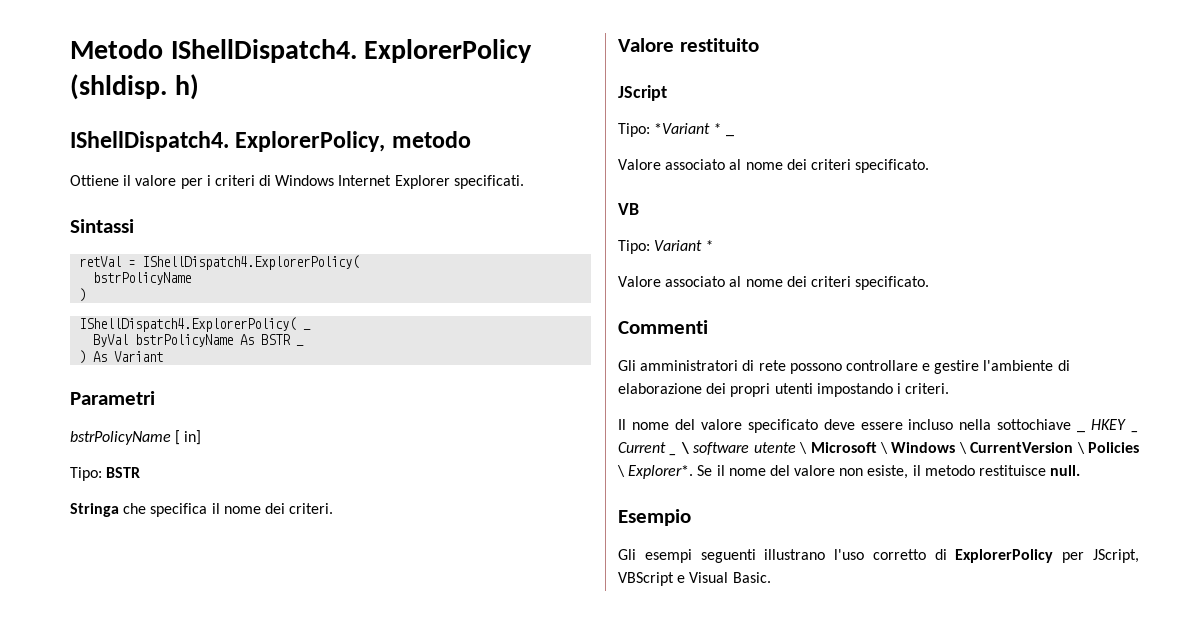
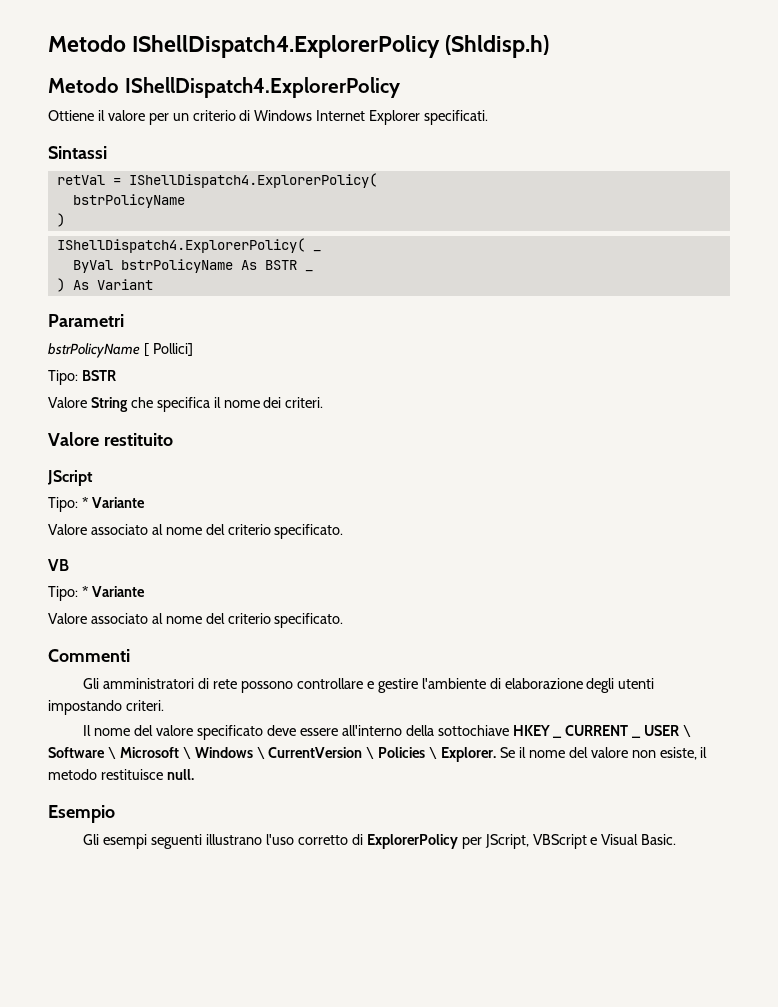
[70,39,533,63] [70,74,199,100] [70,131,471,152] Metodo IShellDispatch4. ExplorerPolicy (shldisp. h) // IShellDispatch4. ExplorerPolicy, metodo -> [48,35,550,58] [48,77,400,98] Metodo IShellDispatch4.ExplorerPolicy (Shldisp.h) // Metodo IShellDispatch4.ExplorerPolicy
[206,175,255,186] i criteri -> [172,110,236,121] un criterio
[184,430,202,445] in] -> [152,343,193,356] Pollici]
[70,503,119,517] Stringa -> [48,397,128,412] Valore String
[654,123,722,134] [725,134,734,137] [618,159,851,170] *Variant * _ // Valore associato al nome dei criteri -> [81,497,145,508] [48,524,271,535] * Variante // Valore associato al nome del criterio
[654,240,714,251] [618,276,851,287] Variant * // Valore associato al nome dei criteri -> [81,586,145,597] [48,613,271,624] * Variante // Valore associato al nome del criterio
[706,383,771,397] dei propri -> [586,678,615,693] degli
[896,383,901,394] i -> (122, 707) none
[908,419,1072,430] [1077,430,1086,433] [1091,419,1127,430] [1131,430,1139,433] [618,442,666,453] [669,442,796,456] incluso nella sottochiave _ HKEY _ Current _ \ software utente -> [341,725,550,736] [552,736,563,738] [565,725,629,736] [631,736,642,738] [644,725,692,737] [48,747,105,758] all'interno della sottochiave HKEY _ CURRENT _ USER \ Software
[628,465,694,479] Explorer*. -> [441,747,497,762] Explorer.

